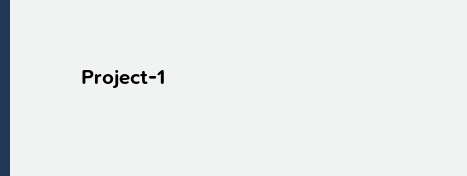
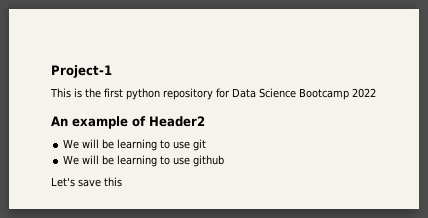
(165, 79) none -> [50,88,376,100] [51,116,205,129] [63,139,207,151] [63,155,225,167] [51,177,122,187] // This is the first python repository for Data Science Bootcamp 2022 // An example of Header2 // We will be learning to use git // We will be learning to use github // Let's save this

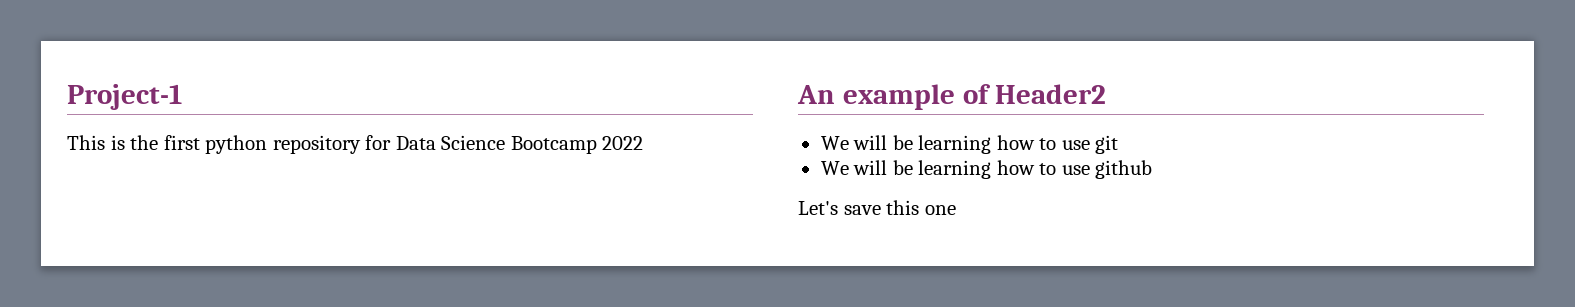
(158, 145) none -> [996,135,1035,150] how
(158, 161) none -> [996,160,1035,175] how
(122, 182) none -> [924,205,956,215] one

